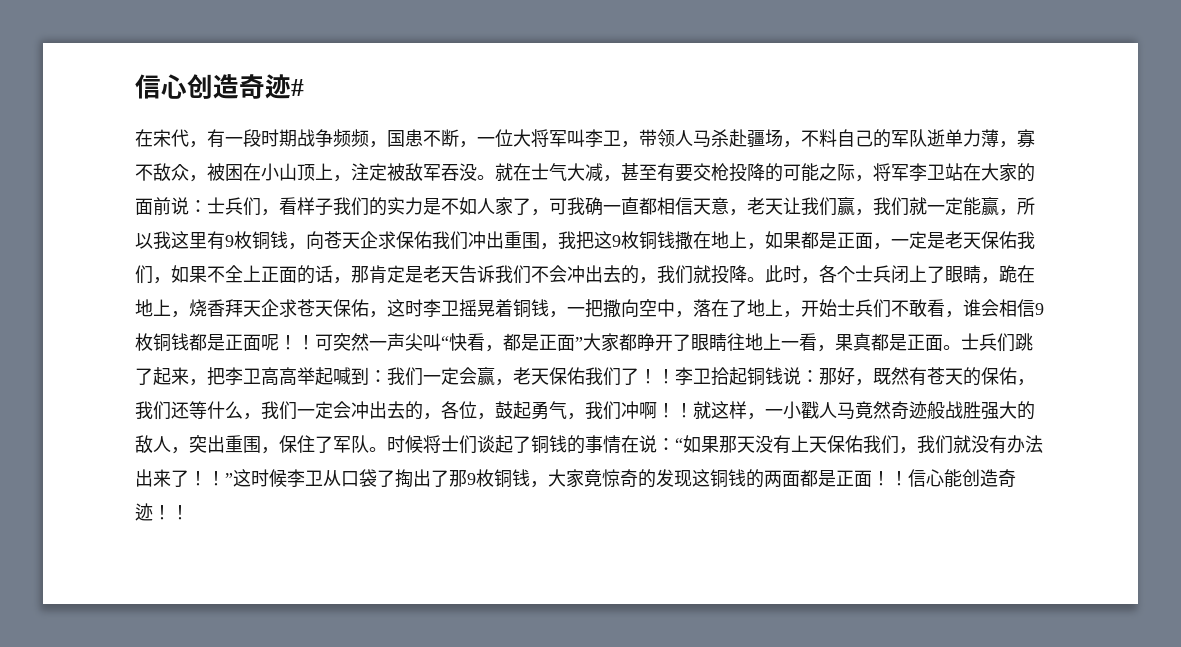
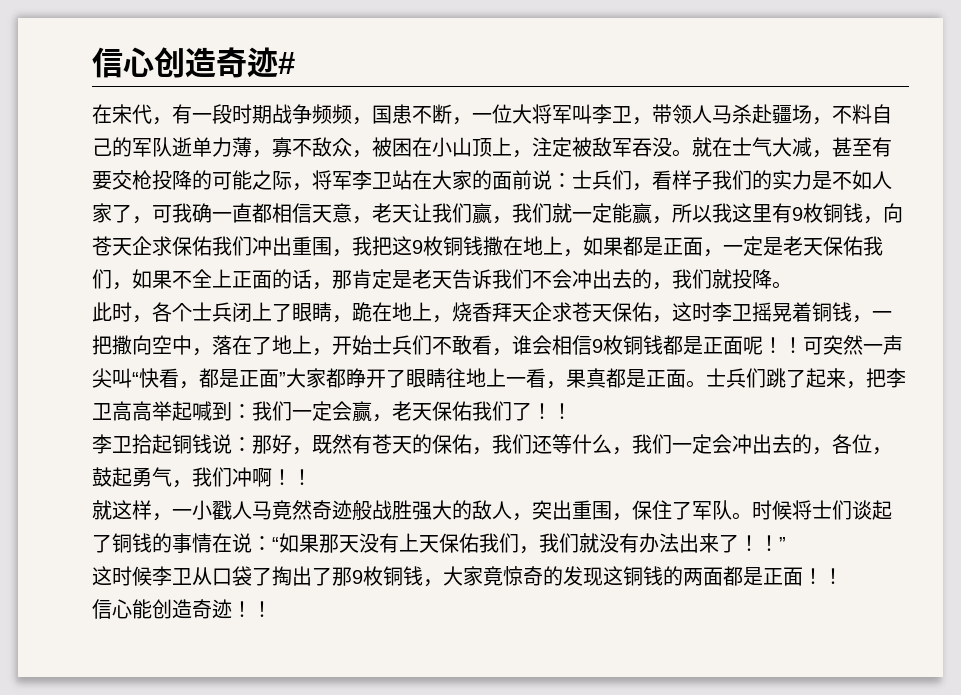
(765, 279) none -> (792, 285) //
(675, 376) none -> (572, 411) //
(693, 410) none -> (312, 477) //
(233, 479) none -> (786, 544) //
(908, 478) none -> (843, 576) //

